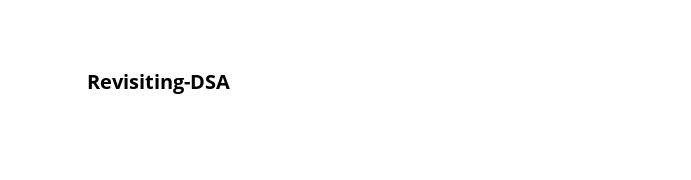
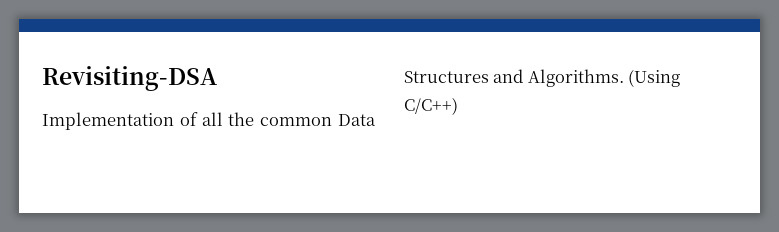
(230, 84) none -> [42,112,377,130] [404,69,681,87] [404,97,458,115] // Implementation of all the common Data Structures and Algorithms. (Using C/C++)

